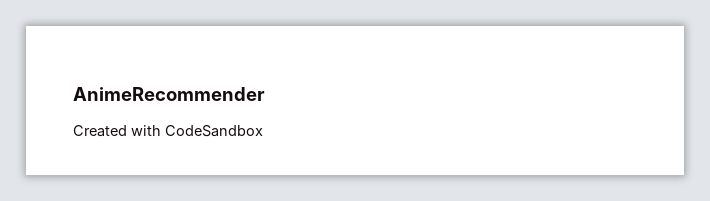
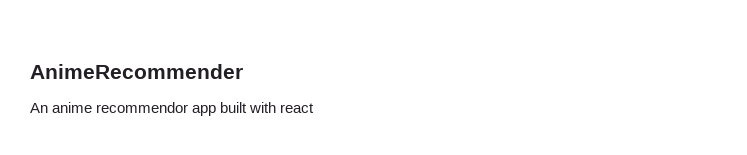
[73,125,263,137] Created with CodeSandbox -> [30,102,315,116] An anime recommendor app built with react

